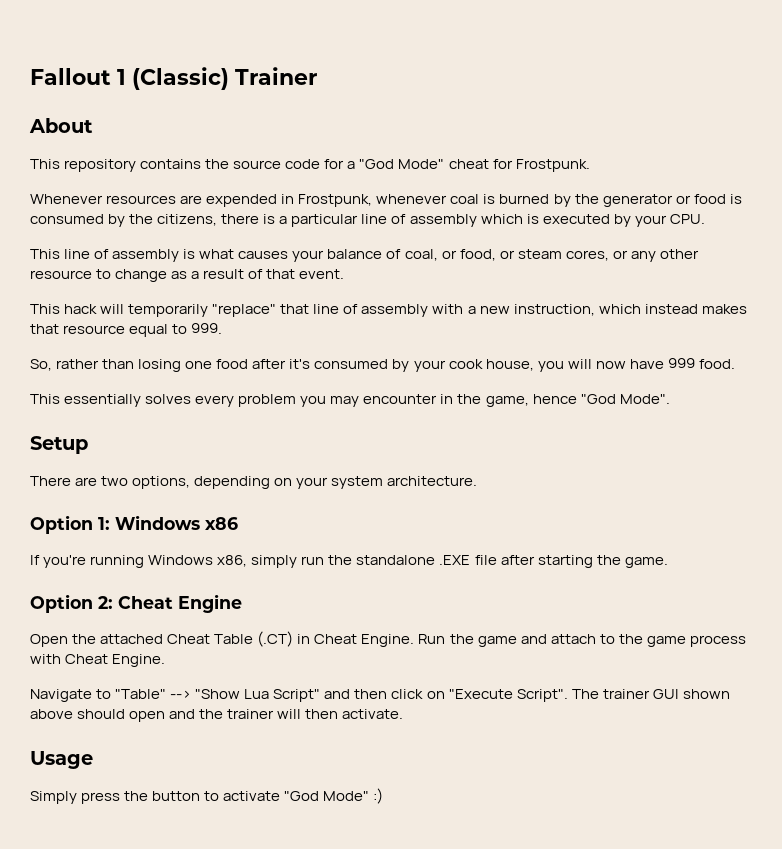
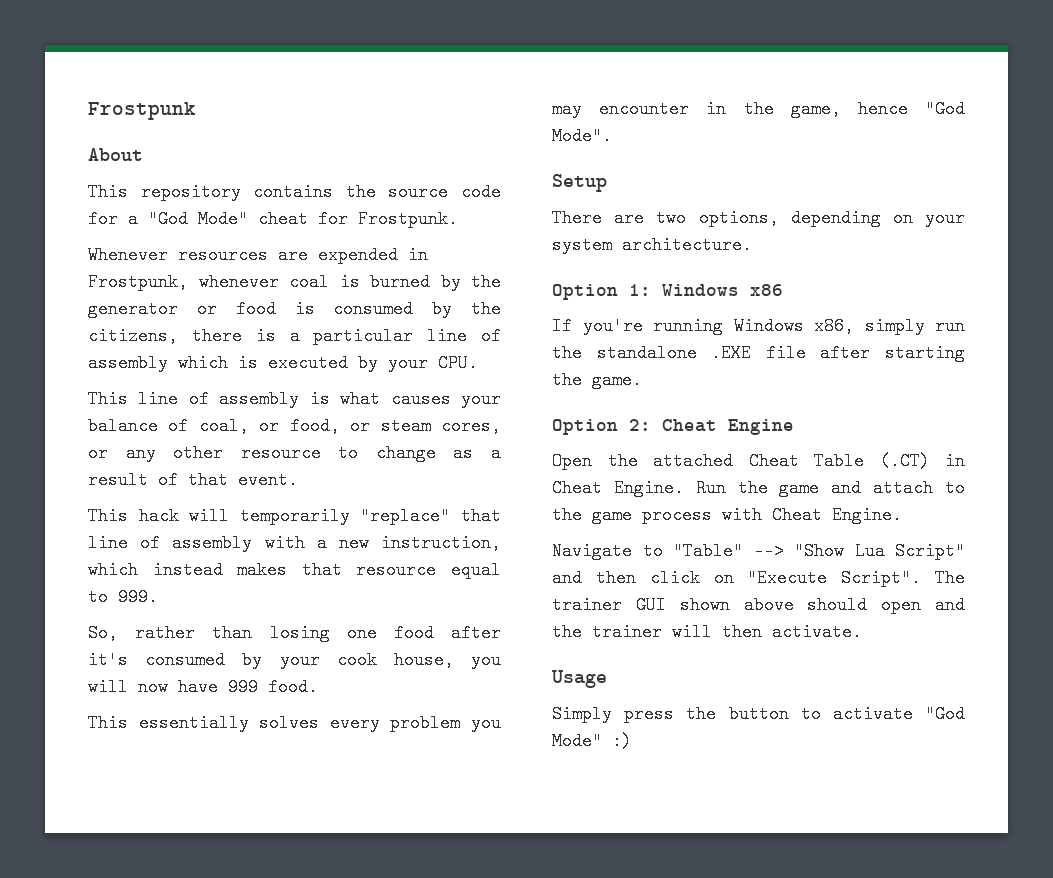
[30,67,317,90] Fallout 1 (Classic) Trainer -> [88,102,196,120] Frostpunk

